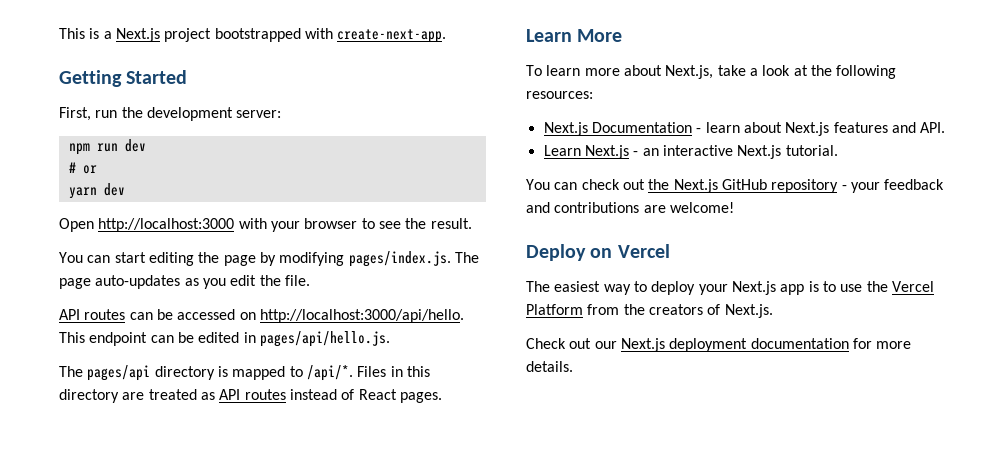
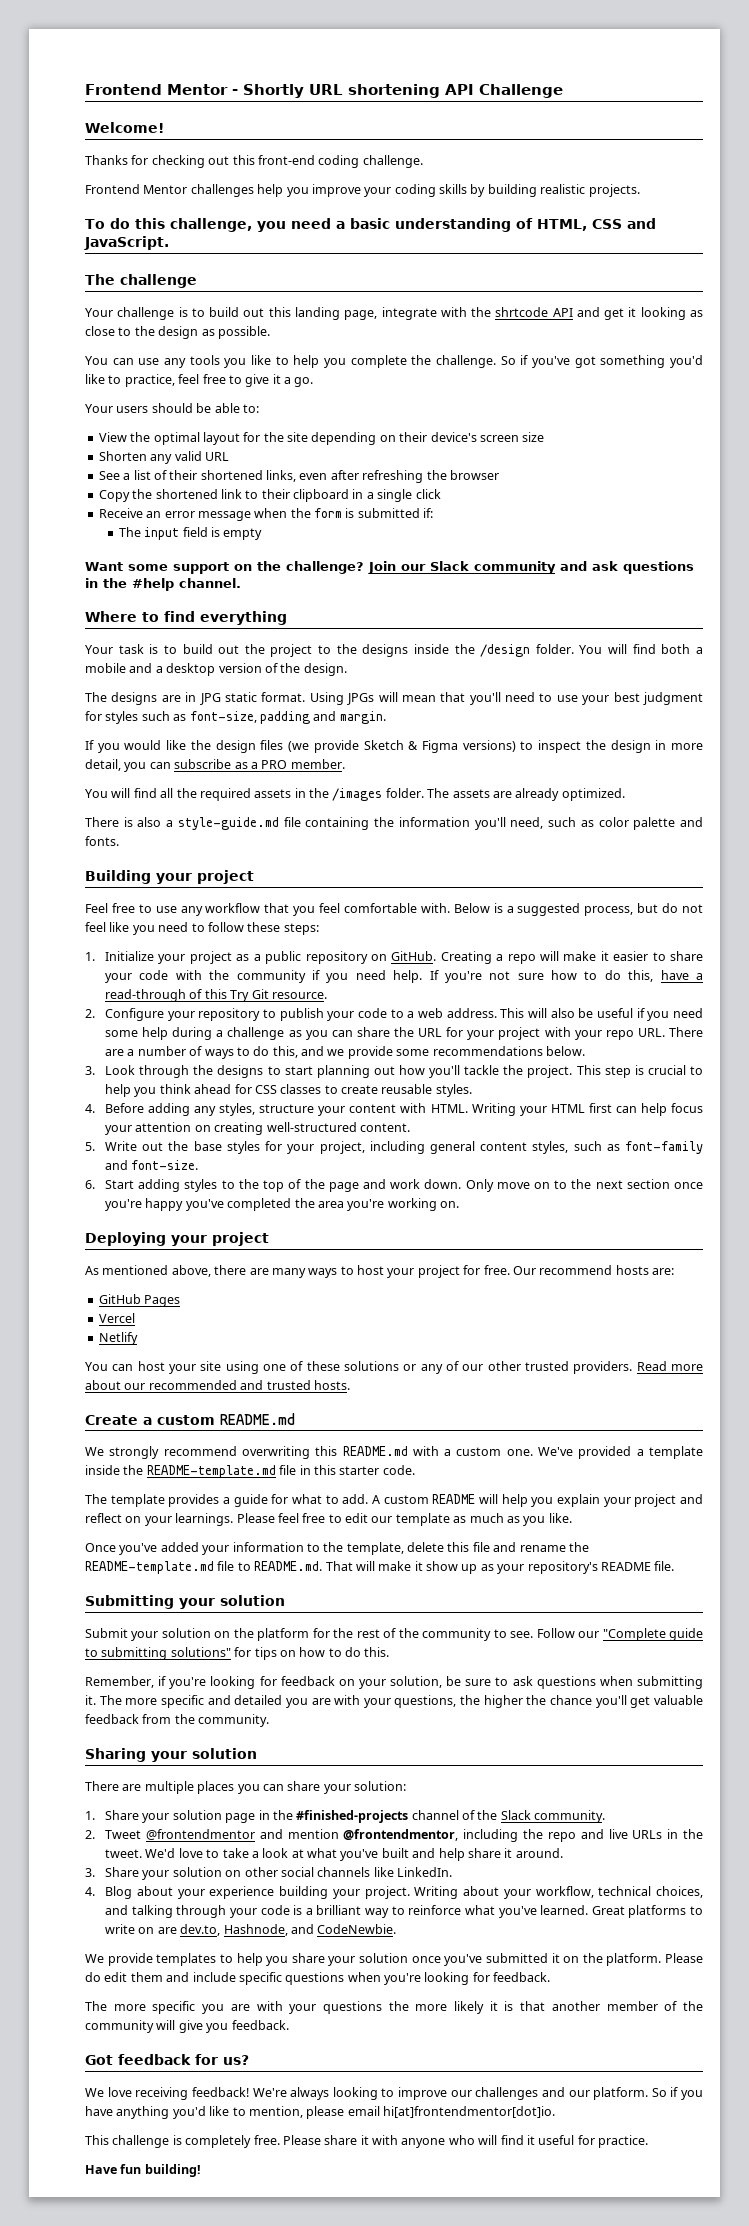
[59,28,447,43] [59,70,188,87] [59,107,282,121] [68,139,146,155] [68,162,97,174] [68,183,125,199] [59,218,472,232] [59,251,479,267] [59,275,310,289] [59,309,464,323] [59,331,390,347] [59,365,430,381] [59,389,442,403] [526,29,623,42] [526,65,897,79] [526,91,593,99] [543,122,946,136] [543,145,838,159] [526,179,945,193] [526,202,734,213] [526,244,670,261] [526,281,934,295] [526,304,773,318] [526,338,912,352] [526,361,573,372] This is a Next.js project bootstrapped with create-next-app. // Getting Started // First, run the development server: // npm run dev // # or // yarn dev // Open http://localhost:3000 with your browser to see the result. // You can start editing the page by modifying pages/index.js. The page auto-updates as you edit the file. // API routes can be accessed on http://localhost:3000/api/hello. This endpoint can be edited in pages/api/hello.js. // The pages/api directory is mapped to /api/*. Files in this directory are treated as API routes instead of React pages. // Learn More // To learn more about Next.js, take a look at the following resources: // Next.js Documentation - learn about Next.js features and API. // Learn Next.js - an interactive Next.js tutorial. // You can check out the Next.js GitHub repository - your feedback and contributions are welcome! // Deploy on Vercel // The easiest way to deploy your Next.js app is to use the Vercel Platform from the creators of Next.js. // Check out our Next.js deployment documentation for more details. -> [85,84,563,98] [85,122,164,133] [85,155,423,168] [85,184,640,197] [85,218,656,232] [84,236,169,250] [85,274,197,288] [85,307,704,320] [85,326,270,339] [85,355,704,368] [85,374,314,387] [85,403,259,413] [98,432,545,445] [98,451,229,464] [98,470,499,483] [98,489,441,502] [98,508,434,521] [118,527,263,540] [85,561,694,574] [85,578,241,591] [85,611,287,625] [85,644,704,657] [85,663,347,676] [85,692,704,705] [85,711,386,724] [85,740,703,753] [85,759,345,772] [85,788,625,801] [85,817,704,830] [85,836,119,846] [85,870,254,884] [85,903,704,916] [85,922,319,935] [85,951,704,964] [105,970,703,983] [105,989,327,1002] [85,1008,703,1021] [105,1027,703,1040] [105,1046,585,1059] [85,1065,703,1078] [105,1084,472,1097] [85,1103,703,1116] [105,1122,410,1135] [85,1141,703,1154] [105,1160,199,1170] [85,1179,704,1192] [105,1198,460,1211] [85,1232,269,1246] [85,1265,674,1278] [98,1294,181,1307] [98,1313,135,1323] [98,1332,138,1345] [85,1361,703,1374] [85,1380,350,1390] [85,1413,295,1425] [85,1446,703,1459] [85,1465,415,1478] [85,1494,703,1507] [85,1513,572,1526] [85,1542,589,1555] [85,1561,675,1574] [85,1595,285,1609] [85,1628,704,1641] [85,1647,390,1660] [85,1676,703,1689] [85,1695,703,1708] [85,1714,270,1727] [85,1748,257,1762] [85,1781,406,1794] [85,1810,606,1823] [85,1829,703,1842] [105,1848,563,1861] [85,1867,453,1880] [85,1886,704,1899] [105,1905,704,1918] [105,1924,397,1936] [85,1953,703,1966] [85,1972,551,1985] [85,2001,703,2014] [85,2020,289,2033] [85,2054,249,2065] [85,2087,703,2100] [85,2106,555,2119] [85,2135,648,2148] [85,2164,201,2177] Frontend Mentor - Shortly URL shortening API Challenge // Welcome! // Thanks for checking out this front-end coding challenge. // Frontend Mentor challenges help you improve your coding skills by building realistic projects. // To do this challenge, you need a basic understanding of HTML, CSS and JavaScript. // The challenge // Your challenge is to build out this landing page, integrate with the shrtcode API and get it looking as close to the design as possible. // You can use any tools you like to help you complete the challenge. So if you've got something you'd like to practice, feel free to give it a go. // Your users should be able to: // View the optimal layout for the site depending on their device's screen size // Shorten any valid URL // See a list of their shortened links, even after refreshing the browser // Copy the shortened link to their clipboard in a single click // Receive an error message when the form is submitted if: // The input field is empty // Want some support on the challenge? Join our Slack community and ask questions in the #help channel. // Where to find everything // Your task is to build out the project to the designs inside the /design folder. You will find both a mobile and a desktop version of the design. // The designs are in JPG static format. Using JPGs will mean that you'll need to use your best judgment for styles such as font-size, padding and margin. // If you would like the design files (we provide Sketch & Figma versions) to inspect the design in more detail, you can subscribe as a PRO member. // You will find all the required assets in the /images folder. The assets are already optimized. // There is also a style-guide.md file containing the information you'll need, such as color palette and fonts. // Building your project // Feel free to use any workflow that you feel comfortable with. Below is a suggested process, but do not feel like you need to follow these steps: // 1. Initialize your project as a public repository on GitHub. Creating a repo will make it easier to share your code with the community if you need help. If you're not sure how to do this, have a read-through of this Try Git resource. // 2. Configure your repository to publish your code to a web address. This will also be useful if you need some help during a challenge as you can share the URL for your project with your repo URL. There are a number of ways to do this, and we provide some recommendations below. // 3. Look through the designs to start planning out how you'll tackle the project. This step is crucial to help you think ahead for CSS classes to create reusable styles. // 4. Before adding any styles, structure your content with HTML. Writing your HTML first can help focus your attention on creating well-structured content. // 5. Write out the base styles for your project, including general content styles, such as font-family and font-size. // 6. Start adding styles to the top of the page and work down. Only move on to the next section once you're happy you've completed the area you're working on. // Deploying your project // As mentioned above, there are many ways to host your project for free. Our recommend hosts are: // GitHub Pages // Vercel // Netlify // You can host your site using one of these solutions or any of our other trusted providers. Read more about our recommended and trusted hosts. // Create a custom README.md // We strongly recommend overwriting this README.md with a custom one. We've provided a template inside the README-template.md file in this starter code. // The template provides a guide for what to add. A custom README will help you explain your project and reflect on your learnings. Please feel free to edit our template as much as you like. // Once you've added your information to the template, delete this file and rename the README-template.md file to README.md. That will make it show up as your repository's README file. // Submitting your solution // Submit your solution on the platform for the rest of the community to see. Follow our "Complete guide to submitting solutions" for tips on how to do this. // Remember, if you're looking for feedback on your solution, be sure to ask questions when submitting it. The more specific and detailed you are with your questions, the higher the chance you'll get valuable feedback from the community. // Sharing your solution // There are multiple places you can share your solution: // 1. Share your solution page in the #finished-projects channel of the Slack community. // 2. Tweet @frontendmentor and mention @frontendmentor, including the repo and live URLs in the tweet. We'd love to take a look at what you've built and help share it around. // 3. Share your solution on other social channels like LinkedIn. // 4. Blog about your experience building your project. Writing about your workflow, technical choices, and talking through your code is a brilliant way to reinforce what you've learned. Great platforms to write on are dev.to, Hashnode, and CodeNewbie. // We provide templates to help you share your solution once you've submitted it on the platform. Please do edit them and include specific questions when you're looking for feedback. // The more specific you are with your questions the more likely it is that another member of the community will give you feedback. // Got feedback for us? // We love receiving feedback! We're always looking to improve our challenges and our platform. So if you have anything you'd like to mention, please email hi[at]frontendmentor[dot]io. // This challenge is completely free. Please share it with anyone who will find it useful for practice. // Have fun building!

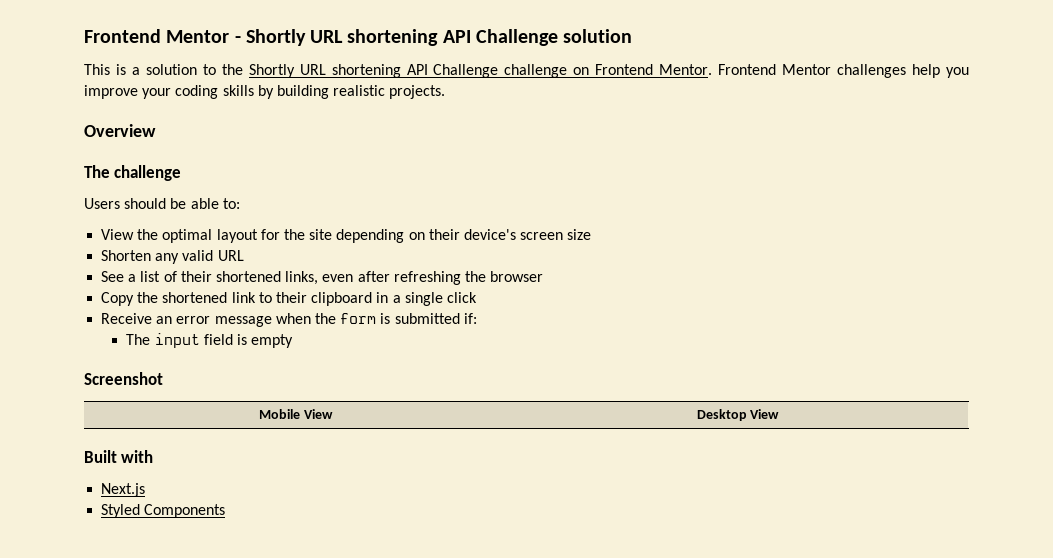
[85,122,164,133] [85,155,423,168] // Welcome! // Thanks for checking out this front-end coding challenge. // -> [563,29,633,43] [84,64,713,78] solution // This is a solution to the Shortly URL shortening API Challenge challenge on Frontend Mentor.
[85,218,656,232] [84,236,169,250] [85,274,197,288] [85,307,704,320] [85,326,270,339] [85,355,704,368] [85,374,314,387] [85,404,149,413] To do this challenge, you need a basic understanding of HTML, CSS and JavaScript. // The challenge // Your challenge is to build out this landing page, integrate with the shrtcode API and get it looking as close to the design as possible. // You can use any tools you like to help you complete the challenge. So if you've got something you'd like to practice, feel free to give it a go. // Your users -> [84,124,156,137] [84,165,182,181] [84,198,120,209] Overview // The challenge // Users
[85,561,694,574] [85,578,241,591] [85,611,287,625] [85,644,704,657] [85,663,347,676] [85,692,704,705] [85,711,386,724] [85,740,703,753] [85,759,345,772] [85,788,625,801] [85,817,704,830] [85,836,119,846] [85,870,254,884] [85,903,704,916] [85,922,319,935] [85,951,704,964] [105,970,703,983] [105,989,327,1002] [85,1008,703,1021] [105,1027,703,1040] [105,1046,585,1059] [85,1065,703,1078] [105,1084,472,1097] [85,1103,703,1116] [105,1122,410,1135] [85,1141,703,1154] [105,1160,199,1170] [85,1179,704,1192] [105,1198,460,1211] [85,1232,269,1246] [85,1265,674,1278] [98,1294,181,1307] [98,1313,135,1323] [98,1332,138,1345] [85,1361,703,1374] [85,1380,350,1390] [85,1413,295,1425] [85,1446,703,1459] [85,1465,415,1478] [85,1494,703,1507] [85,1513,572,1526] [85,1542,589,1555] [85,1561,675,1574] [85,1595,285,1609] [85,1628,704,1641] [85,1647,390,1660] [85,1676,703,1689] [85,1695,703,1708] [85,1714,270,1727] [85,1748,257,1762] [85,1781,406,1794] [85,1810,606,1823] [85,1829,703,1842] [105,1848,563,1861] [85,1867,453,1880] [85,1886,704,1899] [105,1905,704,1918] [105,1924,397,1936] [85,1953,703,1966] [85,1972,551,1985] [85,2001,703,2014] [85,2020,289,2033] [85,2054,249,2065] [85,2087,703,2100] [85,2106,555,2119] [85,2135,648,2148] [85,2164,201,2177] Want some support on the challenge? Join our Slack community and ask questions in the #help channel. // Where to find everything // Your task is to build out the project to the designs inside the /design folder. You will find both a mobile and a desktop version of the design. // The designs are in JPG static format. Using JPGs will mean that you'll need to use your best judgment for styles such as font-size, padding and margin. // If you would like the design files (we provide Sketch & Figma versions) to inspect the design in more detail, you can subscribe as a PRO member. // You will find all the required assets in the /images folder. The assets are already optimized. // There is also a style-guide.md file containing the information you'll need, such as color palette and fonts. // Building your project // Feel free to use any workflow that you feel comfortable with. Below is a suggested process, but do not feel like you need to follow these steps: // 1. Initialize your project as a public repository on GitHub. Creating a repo will make it easier to share your code with the community if you need help. If you're not sure how to do this, have a read-through of this Try Git resource. // 2. Configure your repository to publish your code to a web address. This will also be useful if you need some help during a challenge as you can share the URL for your project with your repo URL. There are a number of ways to do this, and we provide some recommendations below. // 3. Look through the designs to start planning out how you'll tackle the project. This step is crucial to help you think ahead for CSS classes to create reusable styles. // 4. Before adding any styles, structure your content with HTML. Writing your HTML first can help focus your attention on creating well-structured content. // 5. Write out the base styles for your project, including general content styles, such as font-family and font-size. // 6. Start adding styles to the top of the page and work down. Only move on to the next section once you're happy you've completed the area you're working on. // Deploying your project // As mentioned above, there are many ways to host your project for free. Our recommend hosts are: // GitHub Pages // Vercel // Netlify // You can host your site using one of these solutions or any of our other trusted providers. Read more about our recommended and trusted hosts. // Create a custom README.md // We strongly recommend overwriting this README.md with a custom one. We've provided a template inside the README-template.md file in this starter code. // The template provides a guide for what to add. A custom README will help you explain your project and reflect on your learnings. Please feel free to edit our template as much as you like. // Once you've added your information to the template, delete this file and rename the README-template.md file to README.md. That will make it show up as your repository's README file. // Submitting your solution // Submit your solution on the platform for the rest of the community to see. Follow our "Complete guide to submitting solutions" for tips on how to do this. // Remember, if you're looking for feedback on your solution, be sure to ask questions when submitting it. The more specific and detailed you are with your questions, the higher the chance you'll get valuable feedback from the community. // Sharing your solution // There are multiple places you can share your solution: // 1. Share your solution page in the #finished-projects channel of the Slack community. // 2. Tweet @frontendmentor and mention @frontendmentor, including the repo and live URLs in the tweet. We'd love to take a look at what you've built and help share it around. // 3. Share your solution on other social channels like LinkedIn. // 4. Blog about your experience building your project. Writing about your workflow, technical choices, and talking through your code is a brilliant way to reinforce what you've learned. Great platforms to write on are dev.to, Hashnode, and CodeNewbie. // We provide templates to help you share your solution once you've submitted it on the platform. Please do edit them and include specific questions when you're looking for feedback. // The more specific you are with your questions the more likely it is that another member of the community will give you feedback. // Got feedback for us? // We love receiving feedback! We're always looking to improve our challenges and our platform. So if you have anything you'd like to mention, please email hi[at]frontendmentor[dot]io. // This challenge is completely free. Please share it with anyone who will find it useful for practice. // Have fun building! -> [84,372,163,385] [259,409,333,419] [696,409,780,421] [84,450,154,463] [101,483,146,497] [101,504,226,518] Screenshot // Mobile View | Desktop View // Built with // Next.js // Styled Components

